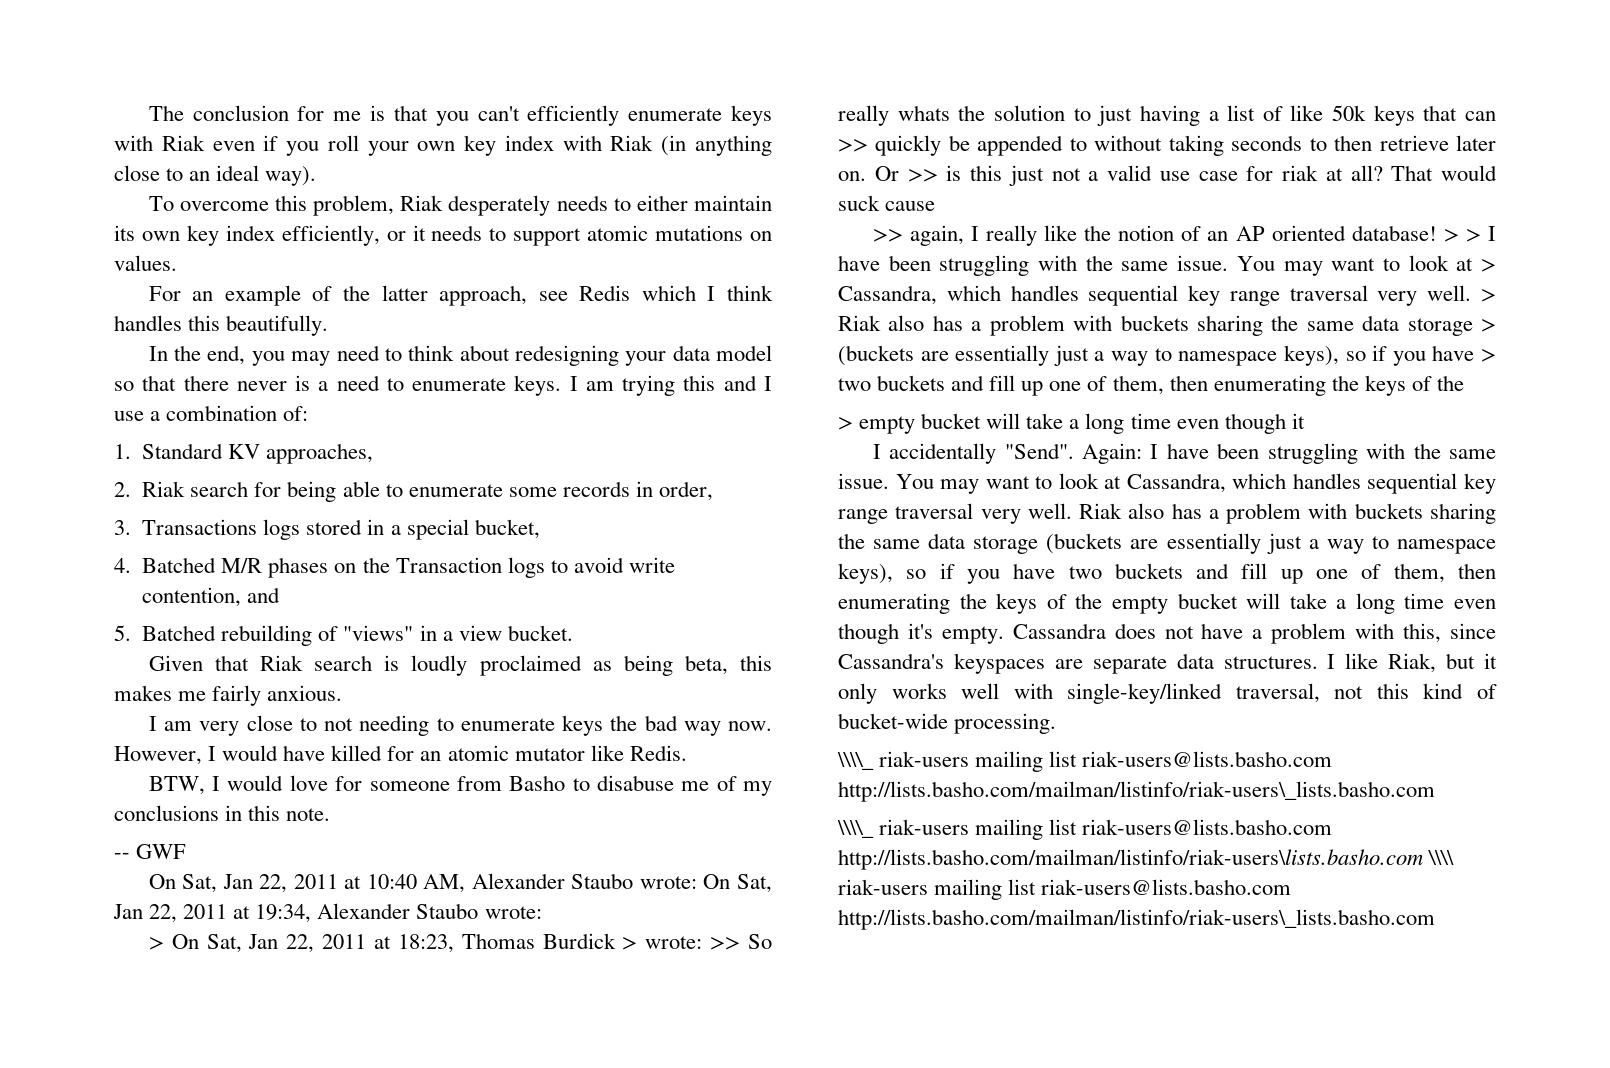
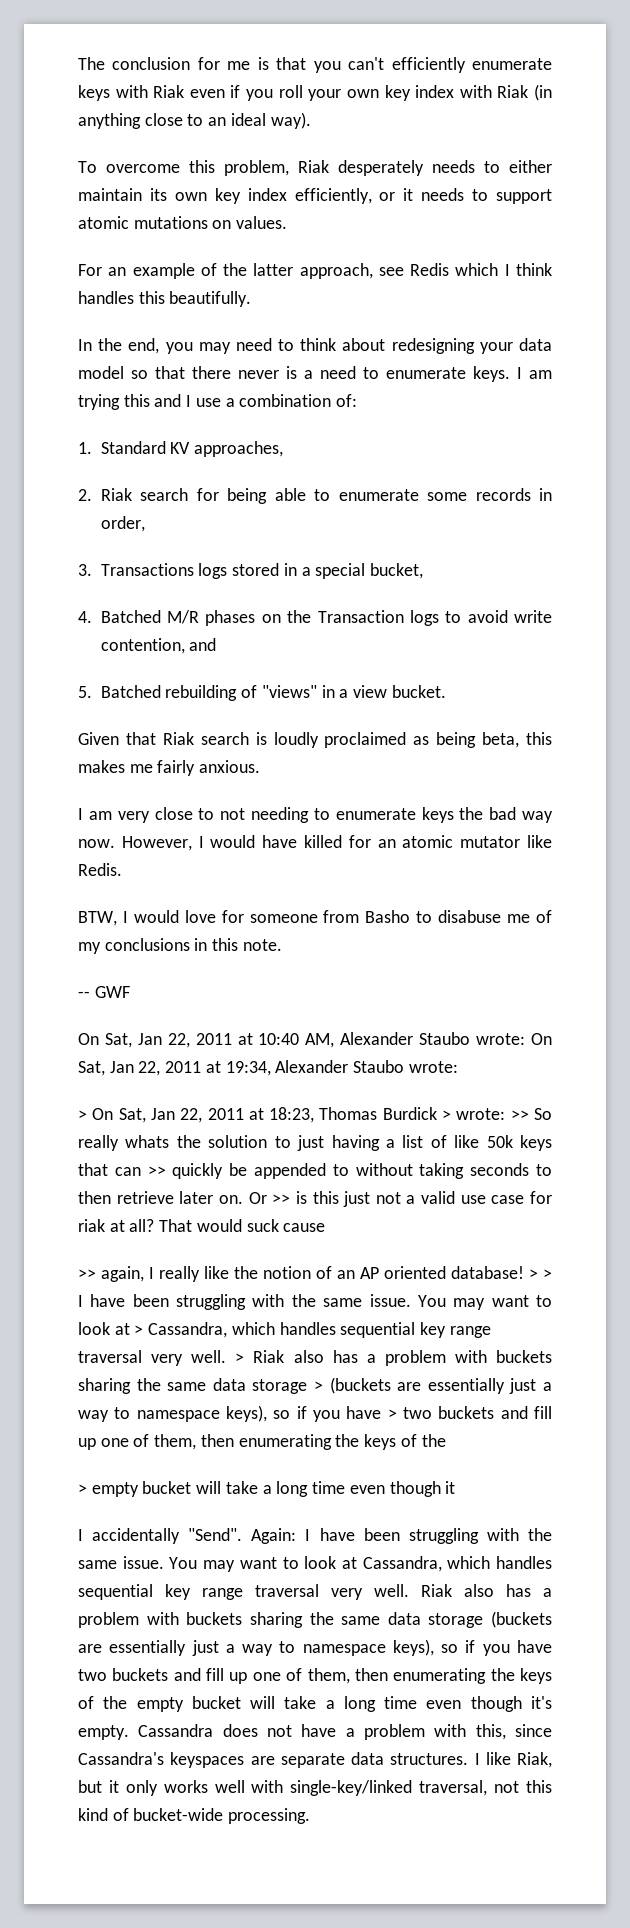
[837,751,1333,772] [838,781,1435,802] [837,819,1333,840] [838,849,1455,870] [838,879,1292,900] [838,909,1435,930] // \\\\_ riak-users mailing list riak-users@lists.basho.com http://lists.basho.com/mailman/listinfo/riak-users\_lists.basho.com // \\\\_ riak-users mailing list riak-users@lists.basho.com http://lists.basho.com/mailman/listinfo/riak-users\lists.basho.com \\\\ riak-users mailing list riak-users@lists.basho.com http://lists.basho.com/mailman/listinfo/riak-users\_lists.basho.com -> (311, 1816) none

